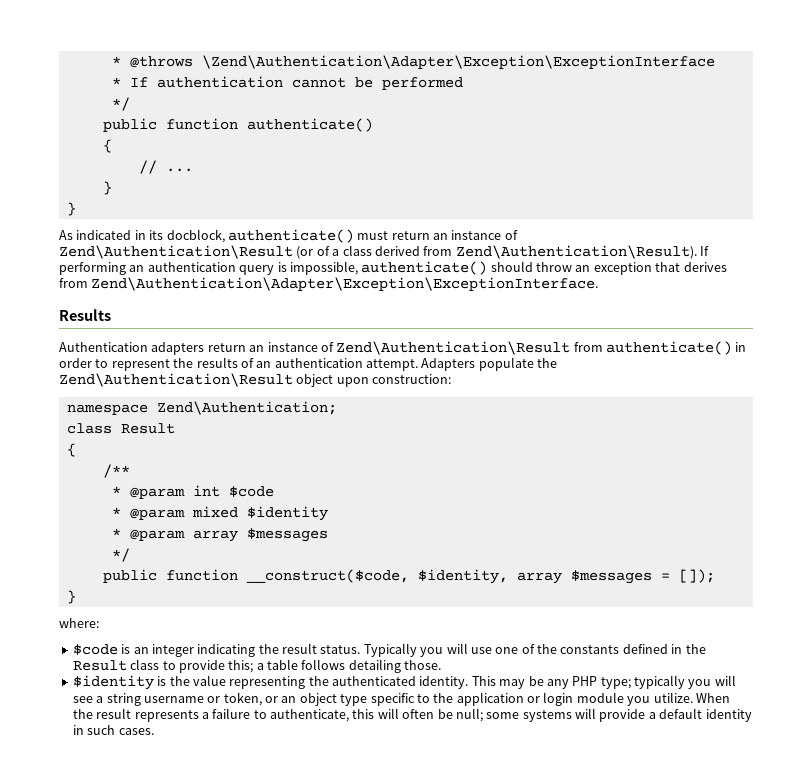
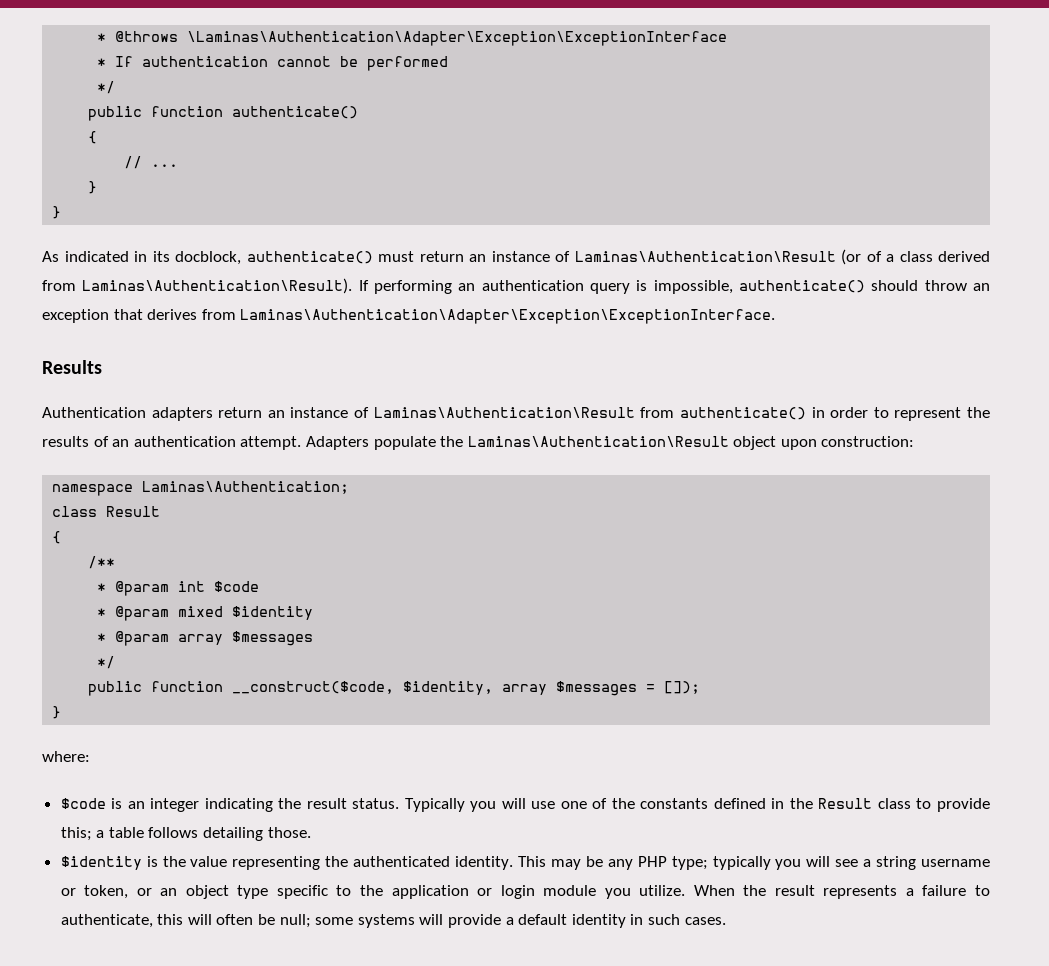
[201,55,715,69] \Zend\Authentication\Adapter\Exception\ExceptionInterface -> [187,31,728,46] \Laminas\Authentication\Adapter\Exception\ExceptionInterface
[59,245,293,259] Zend\Authentication\Result -> [574,251,836,262] Laminas\Authentication\Result
[455,245,697,259] Zend\Authentication\Result). -> [82,278,353,294] Laminas\Authentication\Result).
[91,277,599,291] Zend\Authentication\Adapter\Exception\ExceptionInterface. -> [240,309,776,324] Laminas\Authentication\Adapter\Exception\ExceptionInterface.
[336,341,571,355] Zend\Authentication\Result -> [373,407,635,418] Laminas\Authentication\Result
[59,373,293,387] Zend\Authentication\Result -> [467,436,729,447] Laminas\Authentication\Result
[156,401,337,415] Zend\Authentication; -> [142,481,350,494] Laminas\Authentication;

